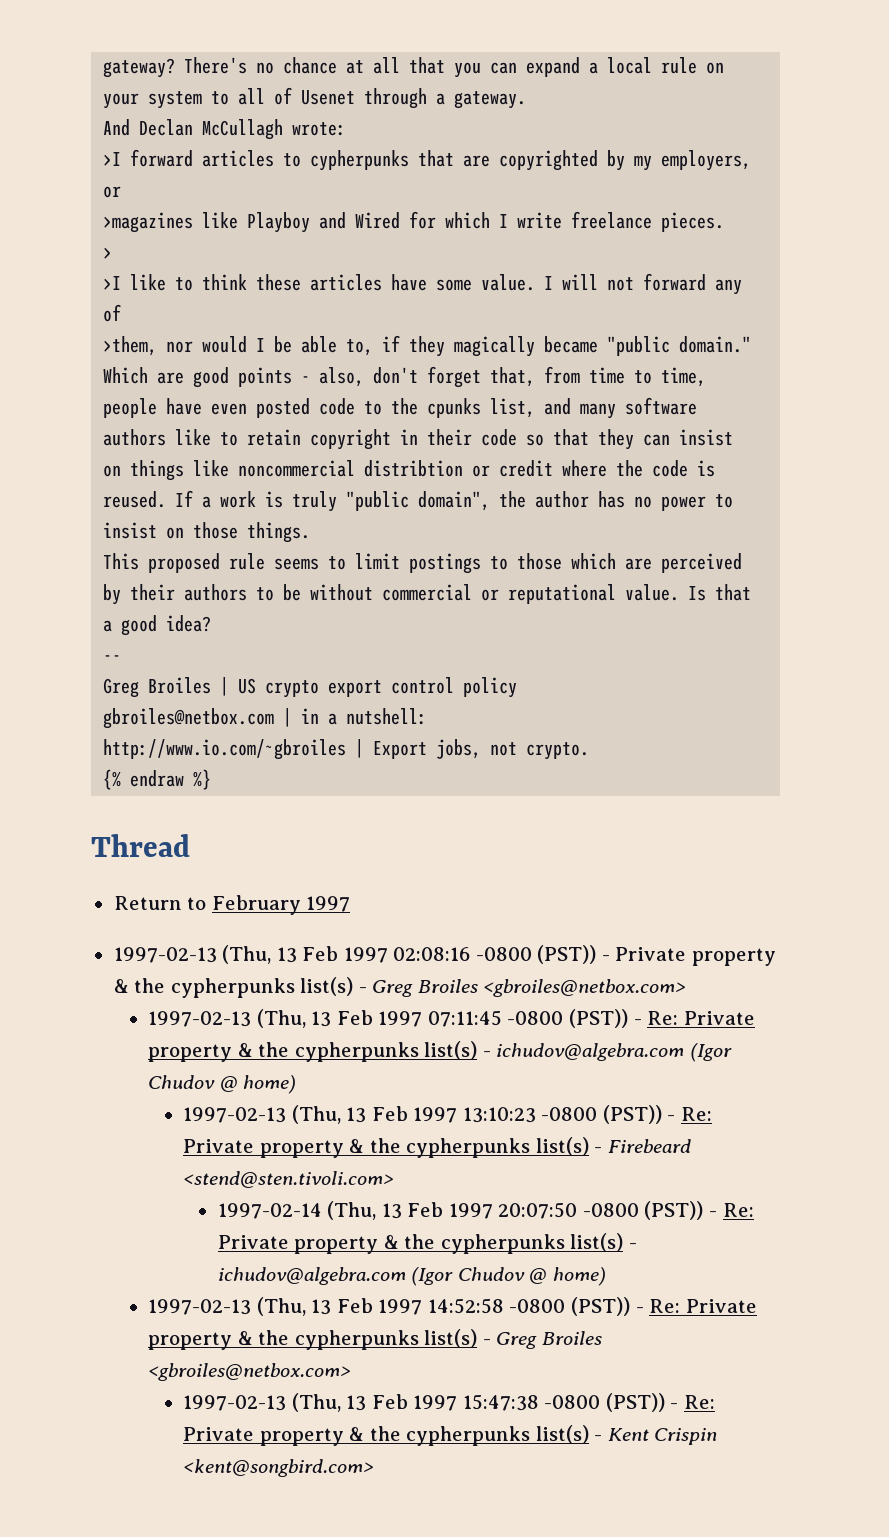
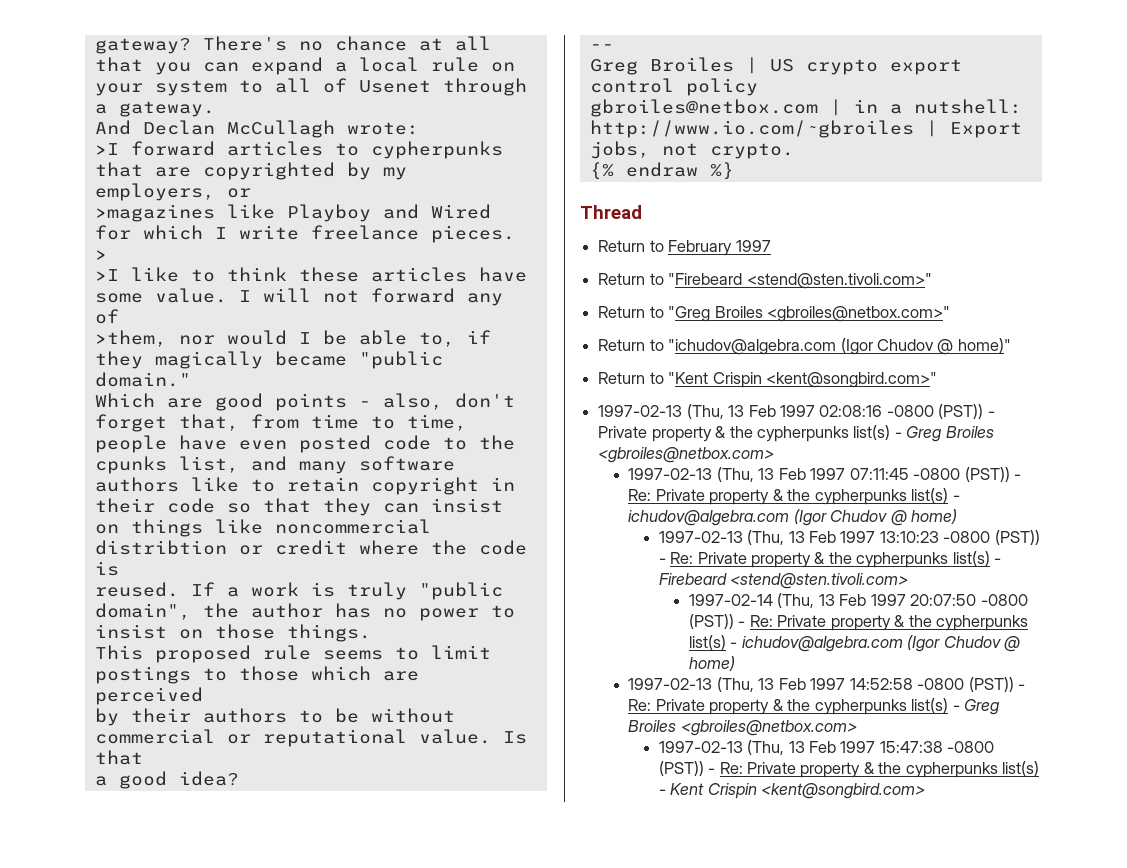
(351, 904) none -> [598,273,932,289] [598,306,950,322] [598,338,1011,355] [598,372,937,388] // Return to "Firebeard <stend@sten.tivoli.com>" // Return to "Greg Broiles <gbroiles@netbox.com>" // Return to "ichudov@algebra.com (Igor Chudov @ home)" // Return to "Kent Crispin <kent@songbird.com>"

